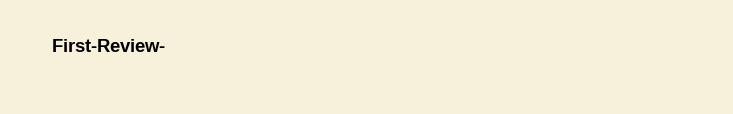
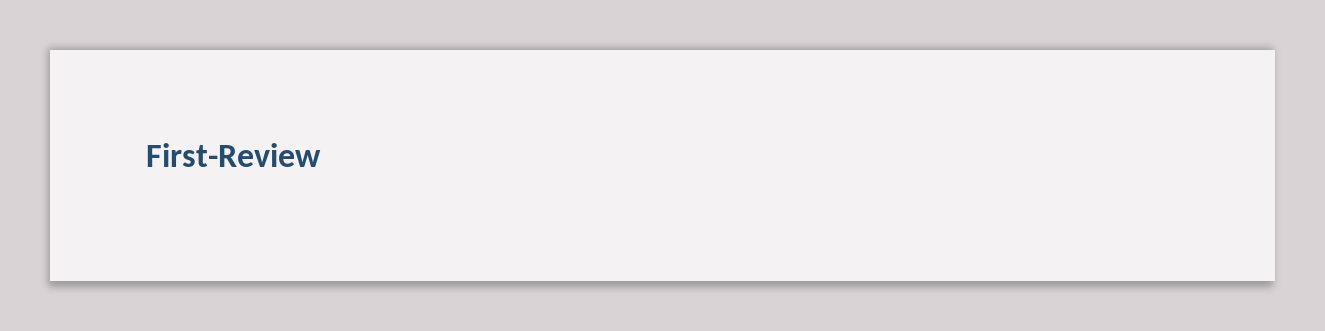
[52,39,165,52] First-Review- -> [146,143,321,167] First-Review

